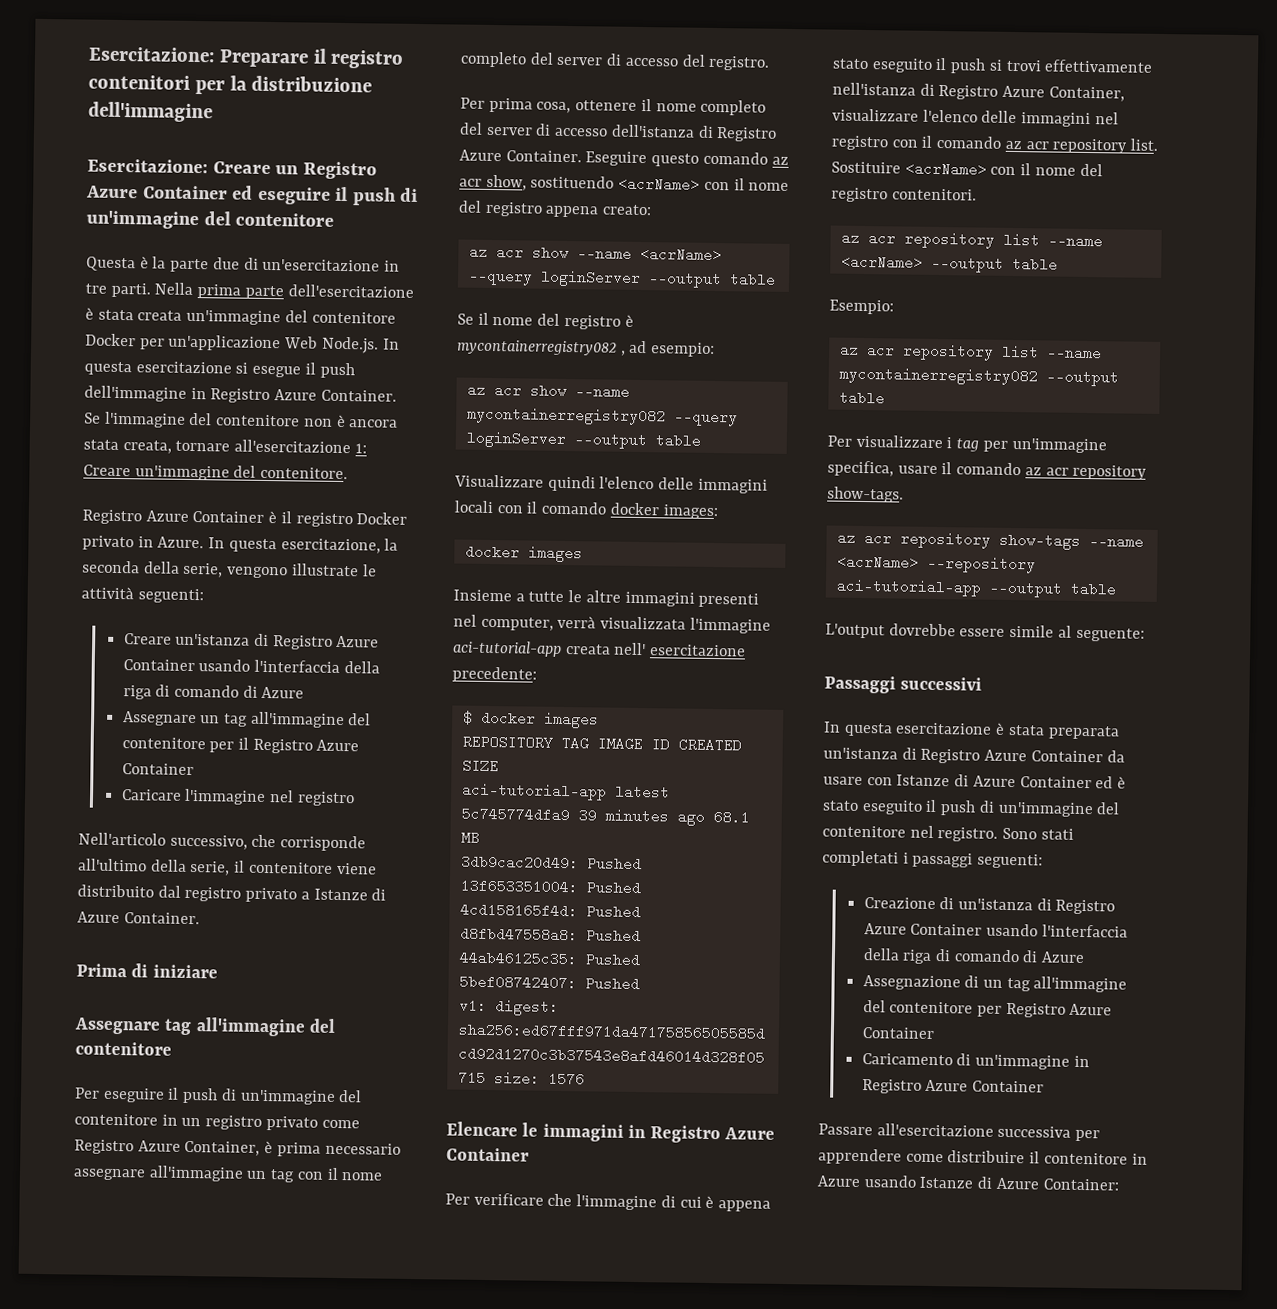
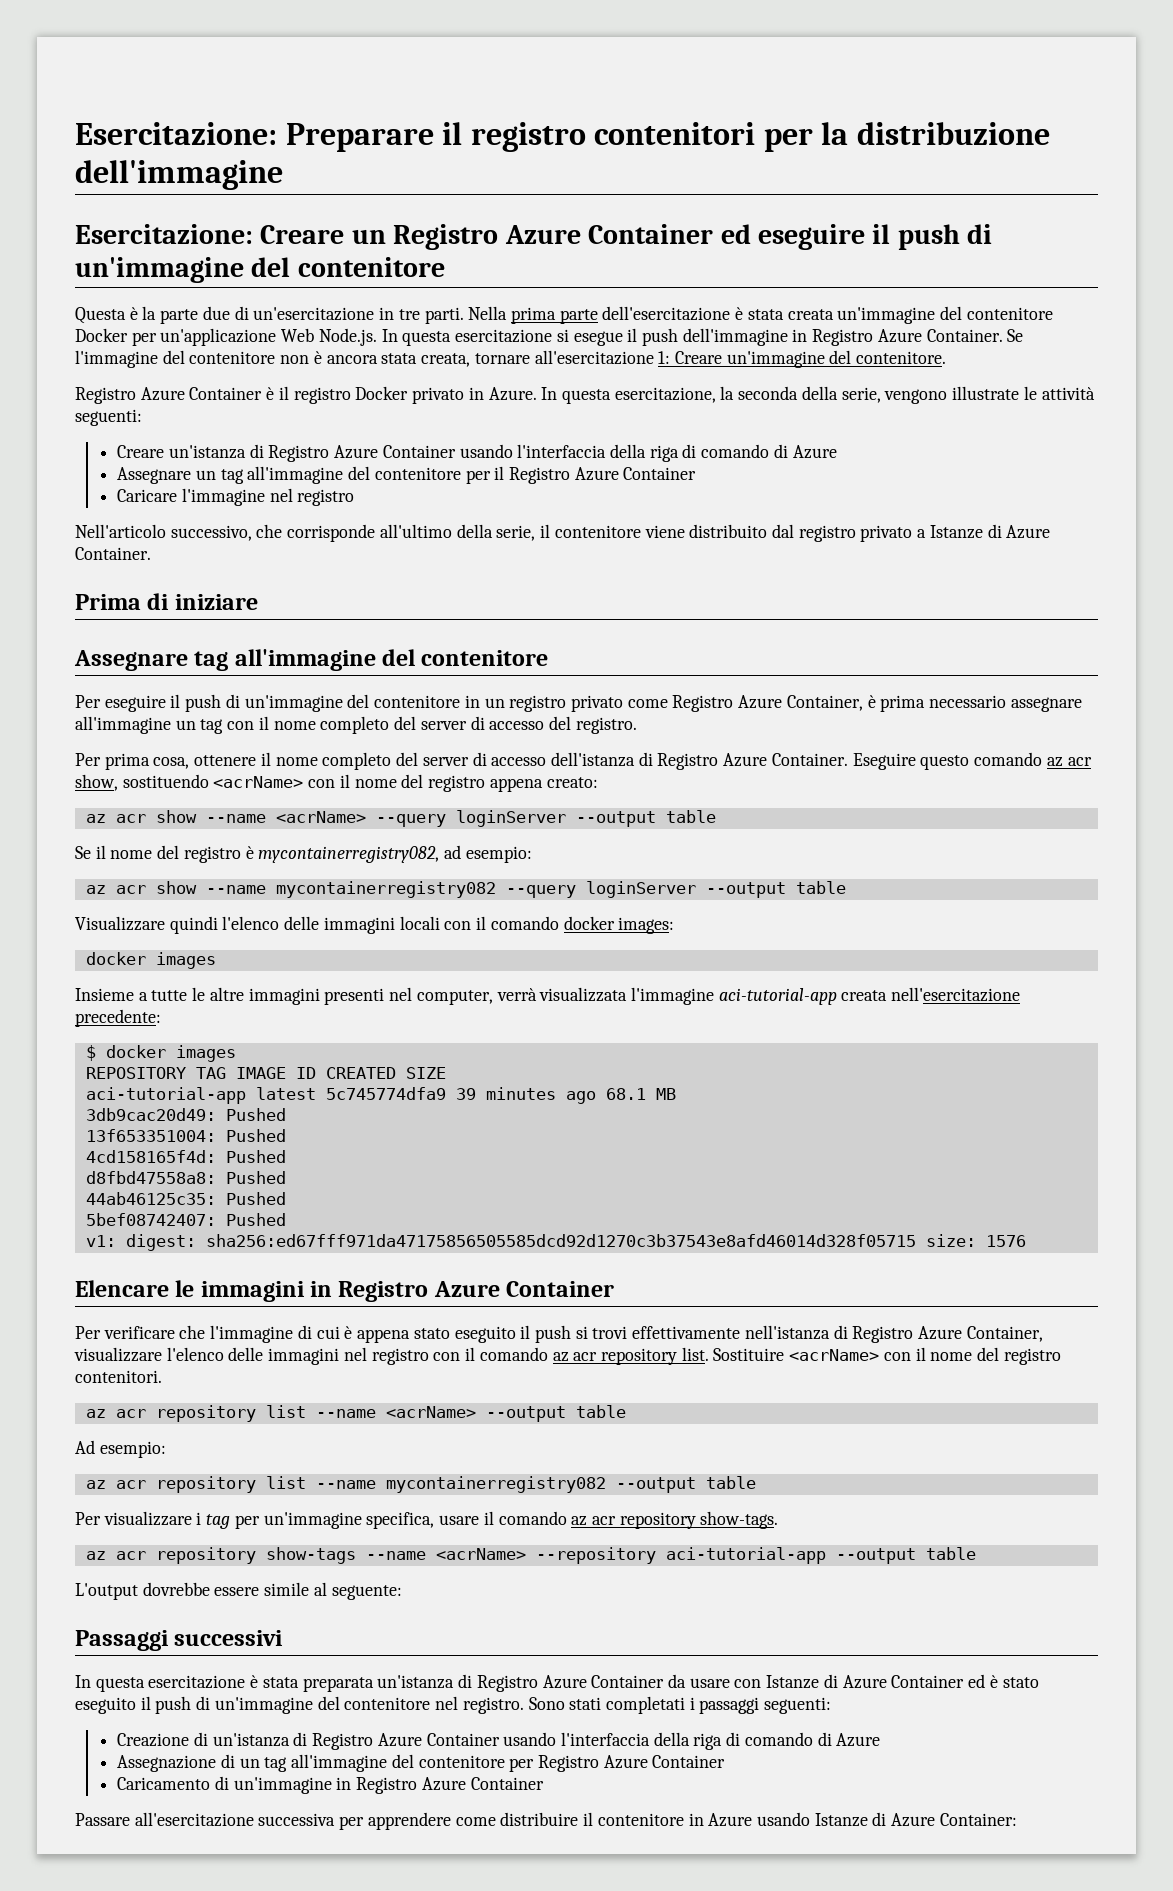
[457,339,626,356] mycontainerregistry082 , -> [258,846,440,863] mycontainerregistry082,
[613,642,747,657] nell' esercitazione -> [891,987,1021,1002] nell'esercitazione
[829,299,894,315] Esempio: -> [75,1440,166,1458] Ad esempio:

